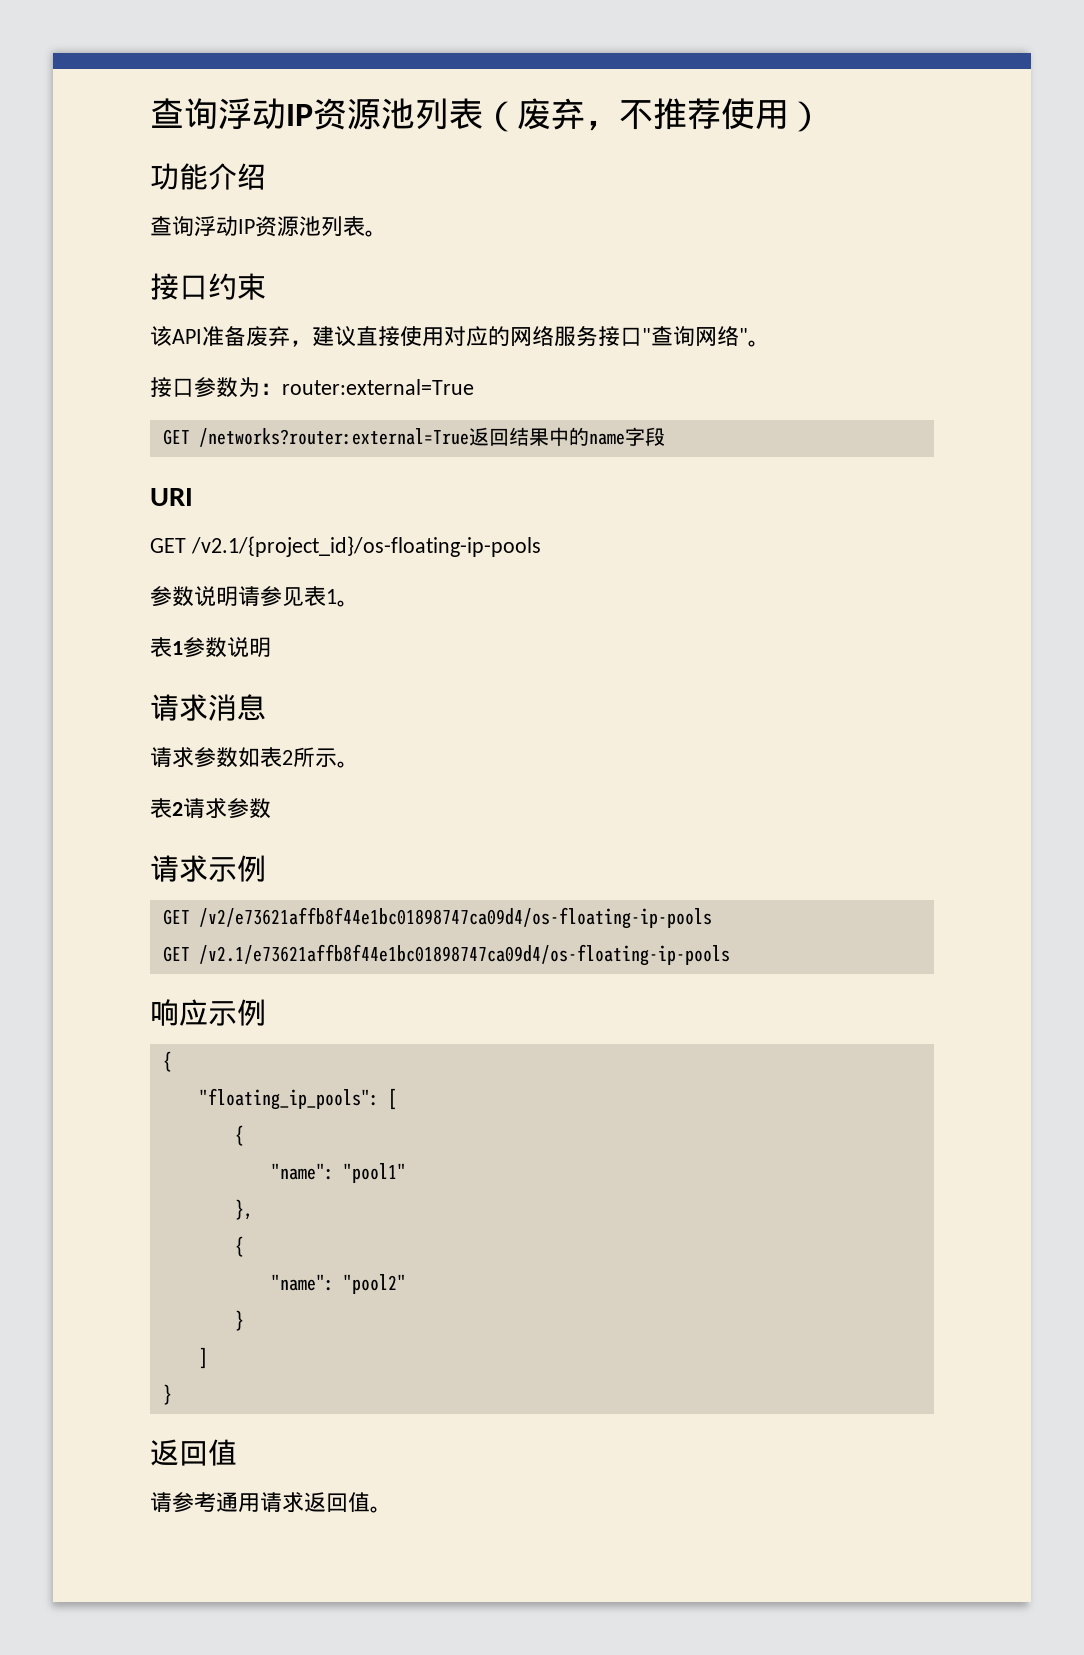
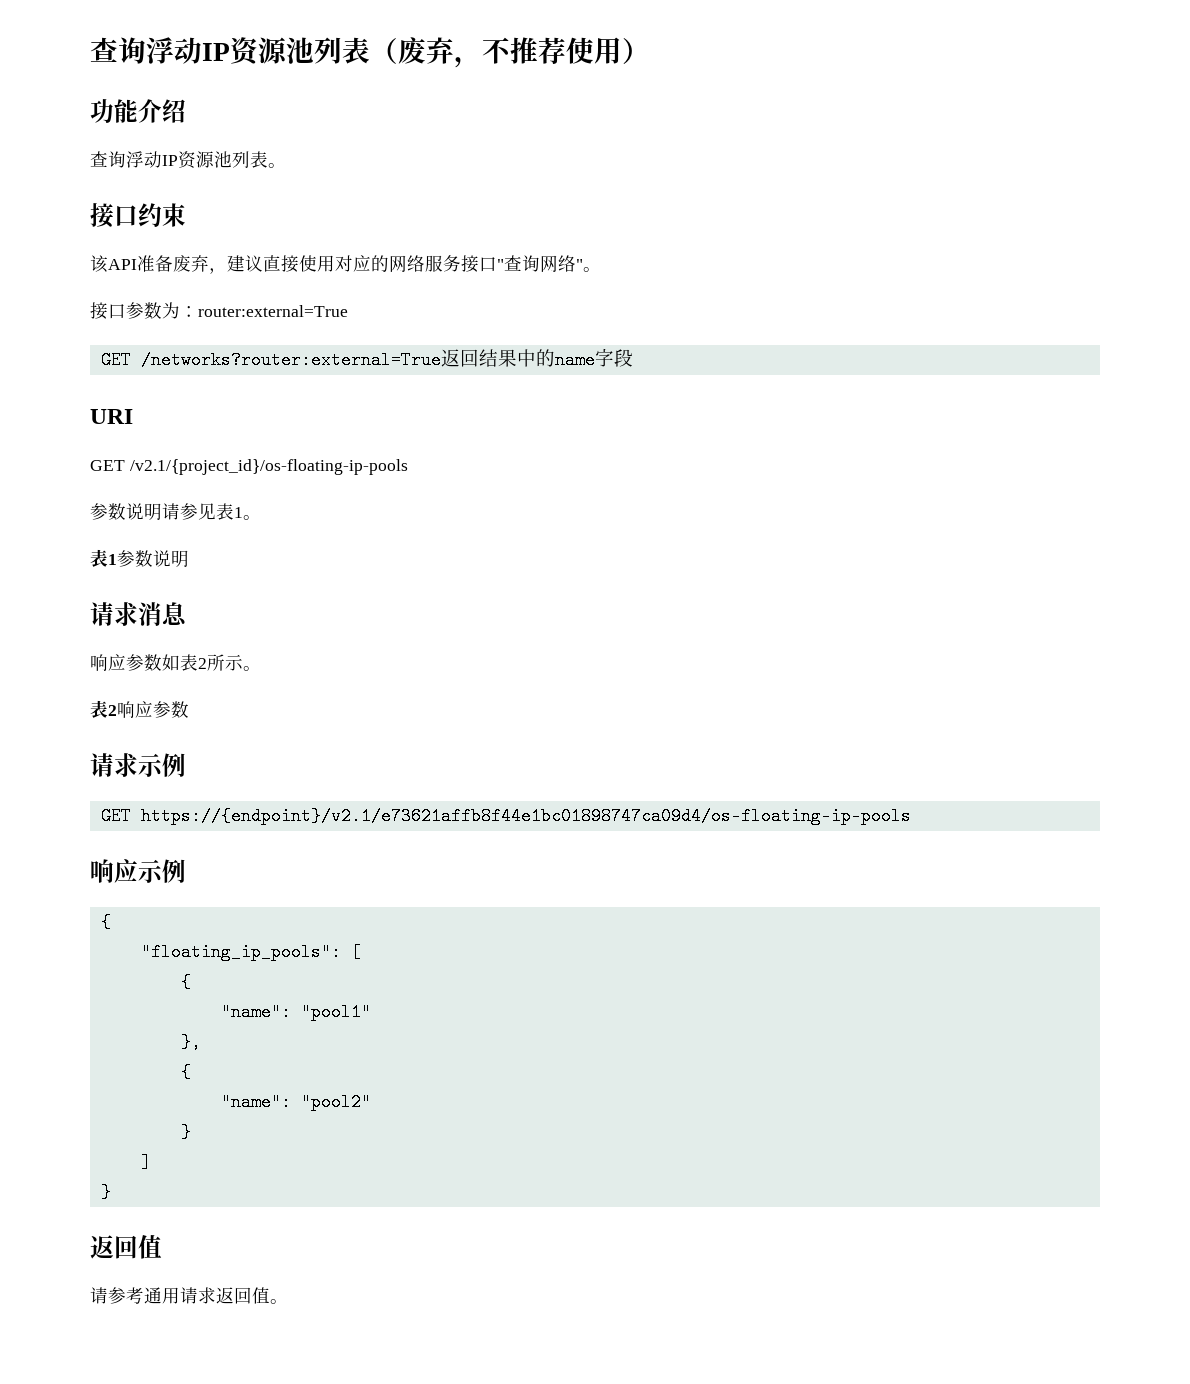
[150,747,194,768] 请求 -> [90,654,126,671] 响应
[183,798,227,819] 请求 -> [117,701,153,718] 响应
[198,907,712,929] [162,944,730,966] /v2/e73621affb8f44e1bc01898747ca09d4/os-floating-ip-pools // GET /v2.1/e73621affb8f44e1bc01898747ca09d4/os-floating-ip-pools -> [140,807,911,825] https://{endpoint}/v2.1/e73621affb8f44e1bc01898747ca09d4/os-floating-ip-pools

